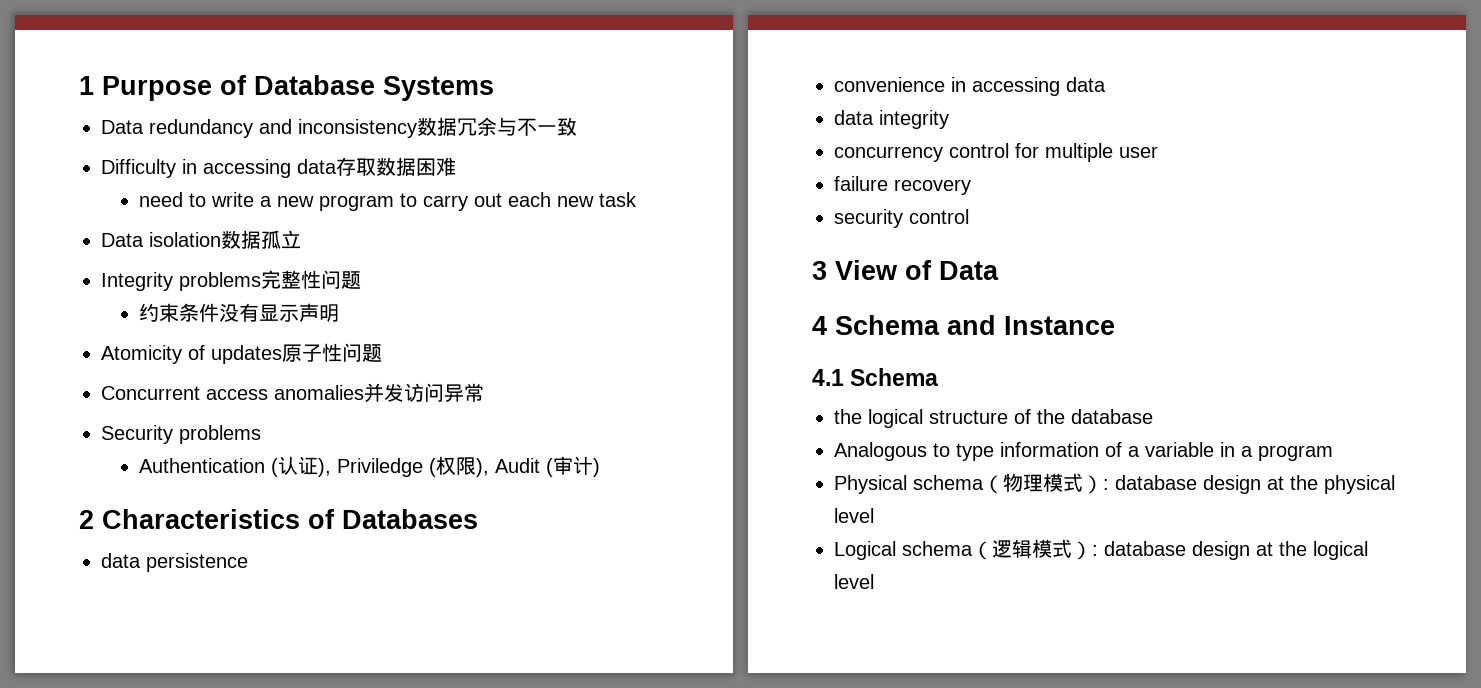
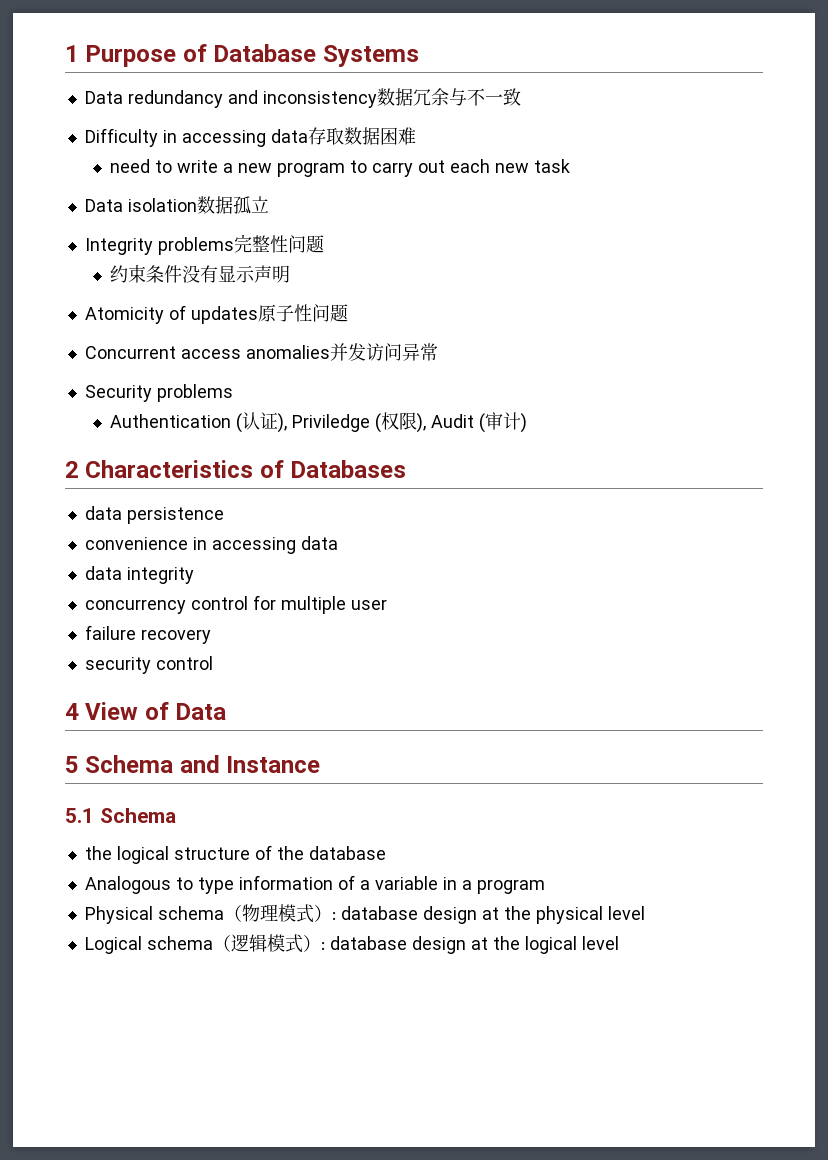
[812,261,827,280] 3 -> [65,703,79,720] 4
[812,316,827,335] 4 -> [65,756,79,773] 5
[812,369,844,386] 4.1 -> [65,808,94,823] 5.1

